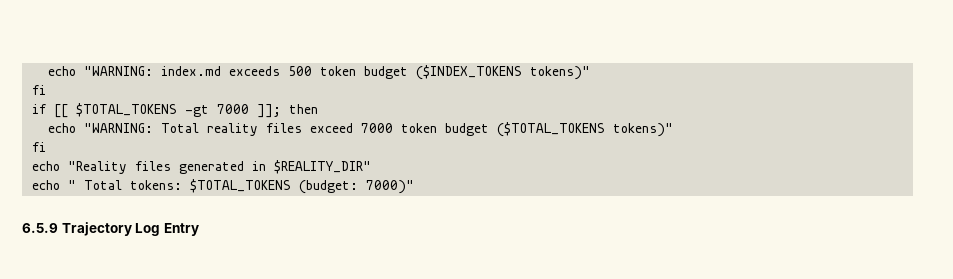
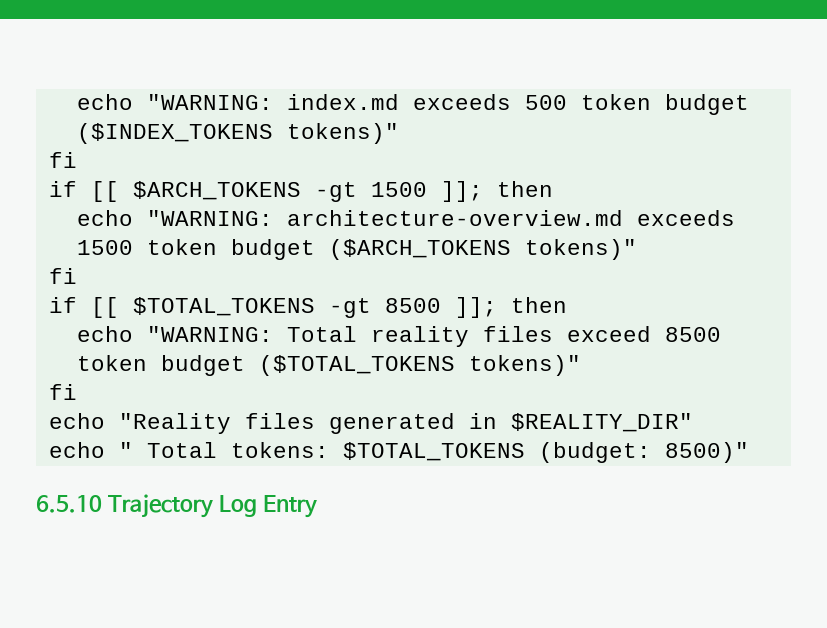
(46, 90) none -> [49,181,554,202] [77,210,736,226] [77,239,638,260] [49,268,78,284] // if [[ $ARCH_TOKENS -gt 1500 ]]; then // echo "WARNING: architecture-overview.md exceeds 1500 token budget ($ARCH_TOKENS tokens)" // fi
[216,104,249,114] 7000 -> [385,298,442,313] 8500
[360,123,393,133] 7000 -> [665,327,722,342] 8500
[365,180,414,194] [22,223,58,233] 7000)" // 6.5.9 -> [665,442,750,463] [36,495,102,513] 8500)" // 6.5.10

